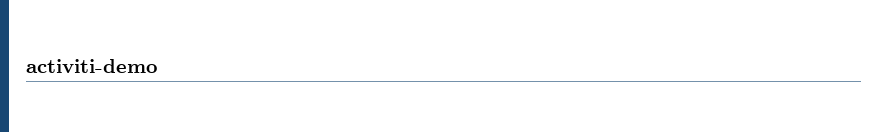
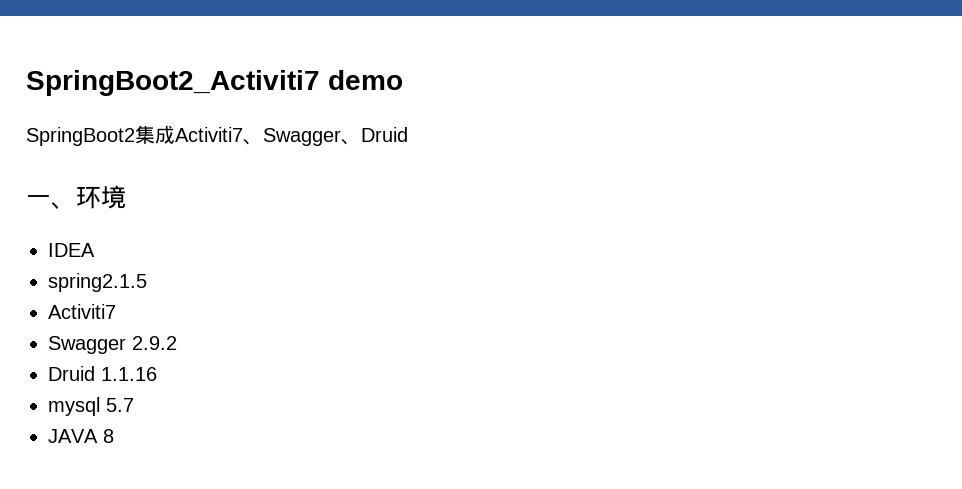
[26,59,158,73] activiti-demo -> [26,70,403,96] [26,125,408,146] [26,185,126,209] [48,243,95,257] [48,273,147,292] [48,304,116,319] [48,336,177,354] [48,366,157,381] [48,397,134,416] [48,429,114,443] SpringBoot2_Activiti7 demo // SpringBoot2集成Activiti7、Swagger、Druid // 一、环境 // IDEA // spring2.1.5 // Activiti7 // Swagger 2.9.2 // Druid 1.1.16 // mysql 5.7 // JAVA 8

